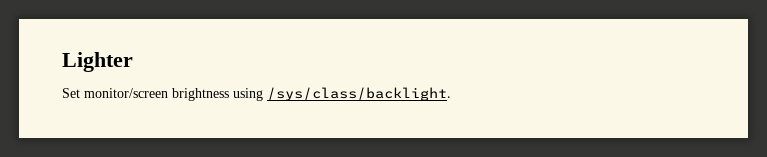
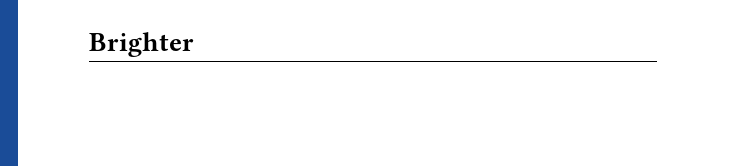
[62,52,133,72] [62,87,451,101] Lighter // Set monitor/screen brightness using /sys/class/backlight. -> [89,32,194,57] Brighter

